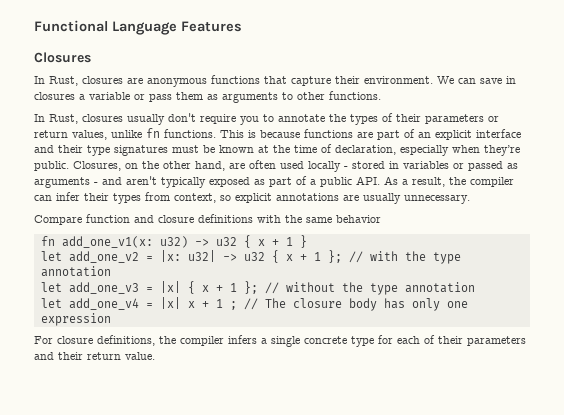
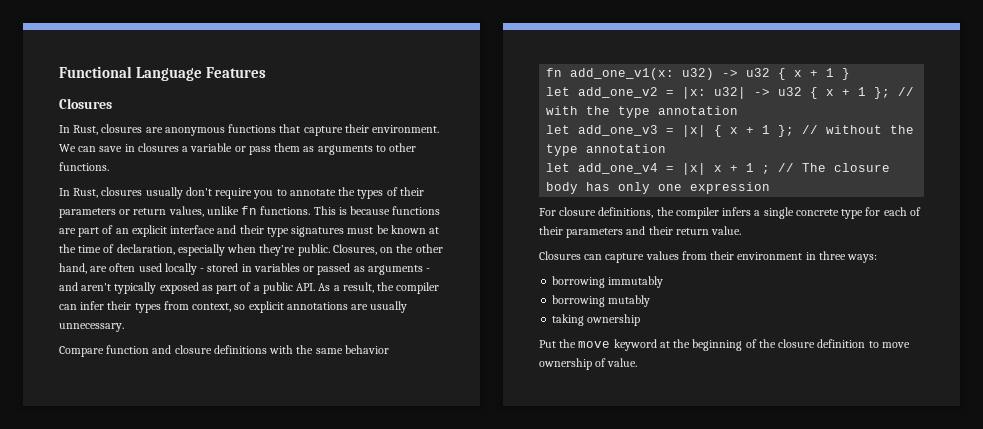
(155, 356) none -> [539,251,878,263] [552,276,664,288] [552,295,651,307] [552,314,641,326] [539,339,910,351] [539,358,638,370] // Closures can capture values from their environment in three ways: // borrowing immutably // borrowing mutably // taking ownership // Put the move keyword at the beginning of the closure definition to move ownership of value.

